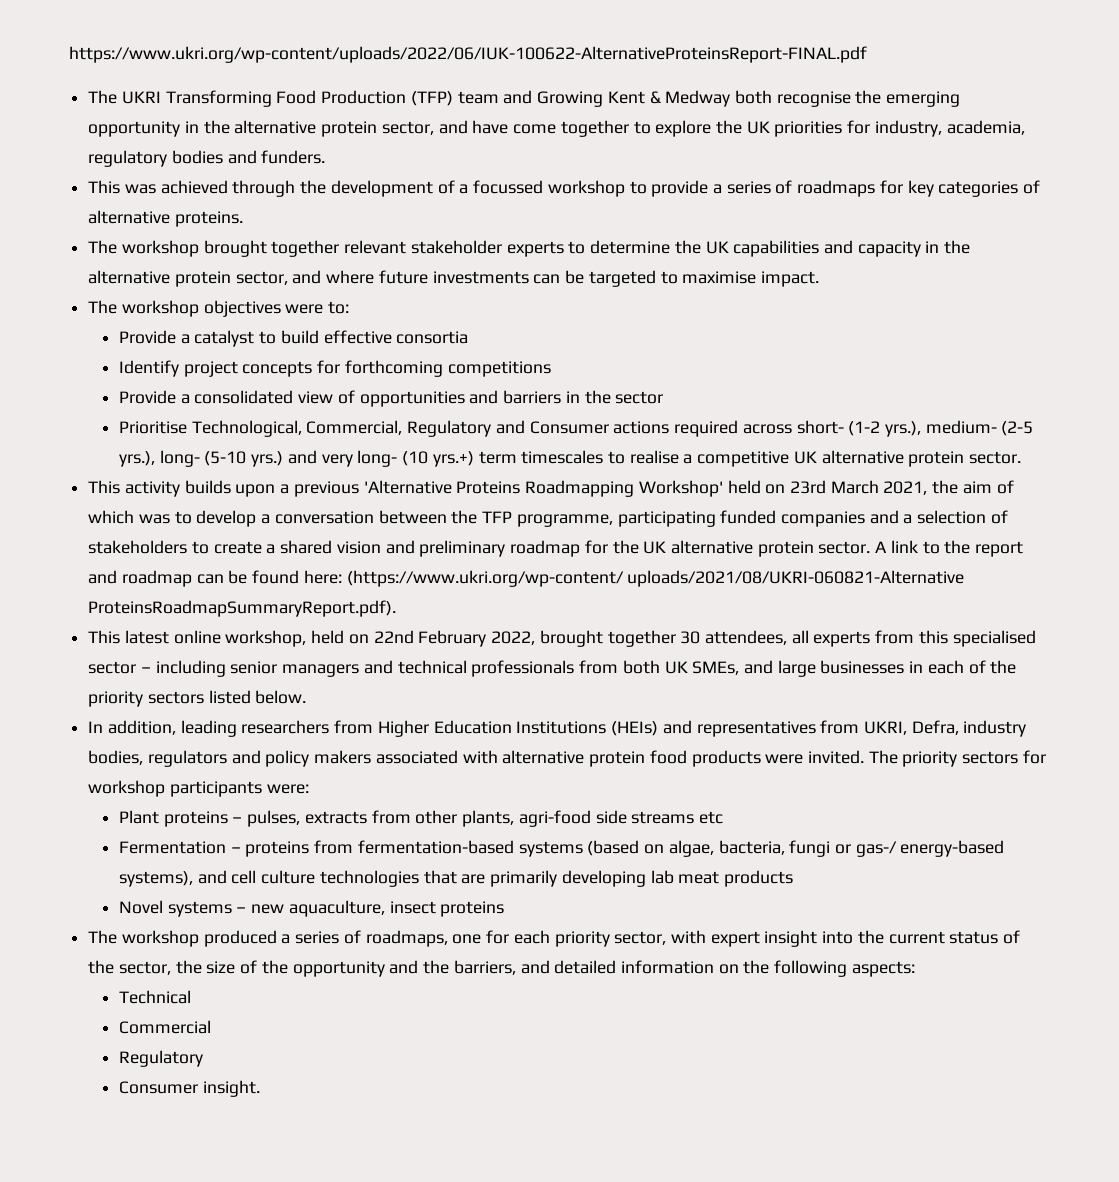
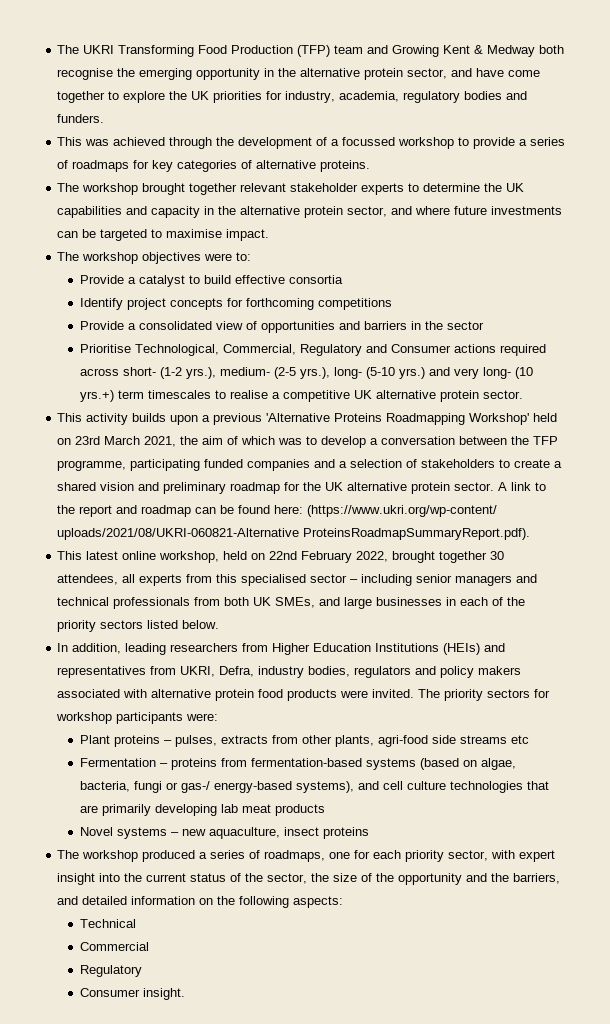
[69,46,867,63] https://www.ukri.org/wp-content/uploads/2022/06/IUK-100622-AlternativeProteinsReport-FINAL.pdf // -> (57, 49) none

